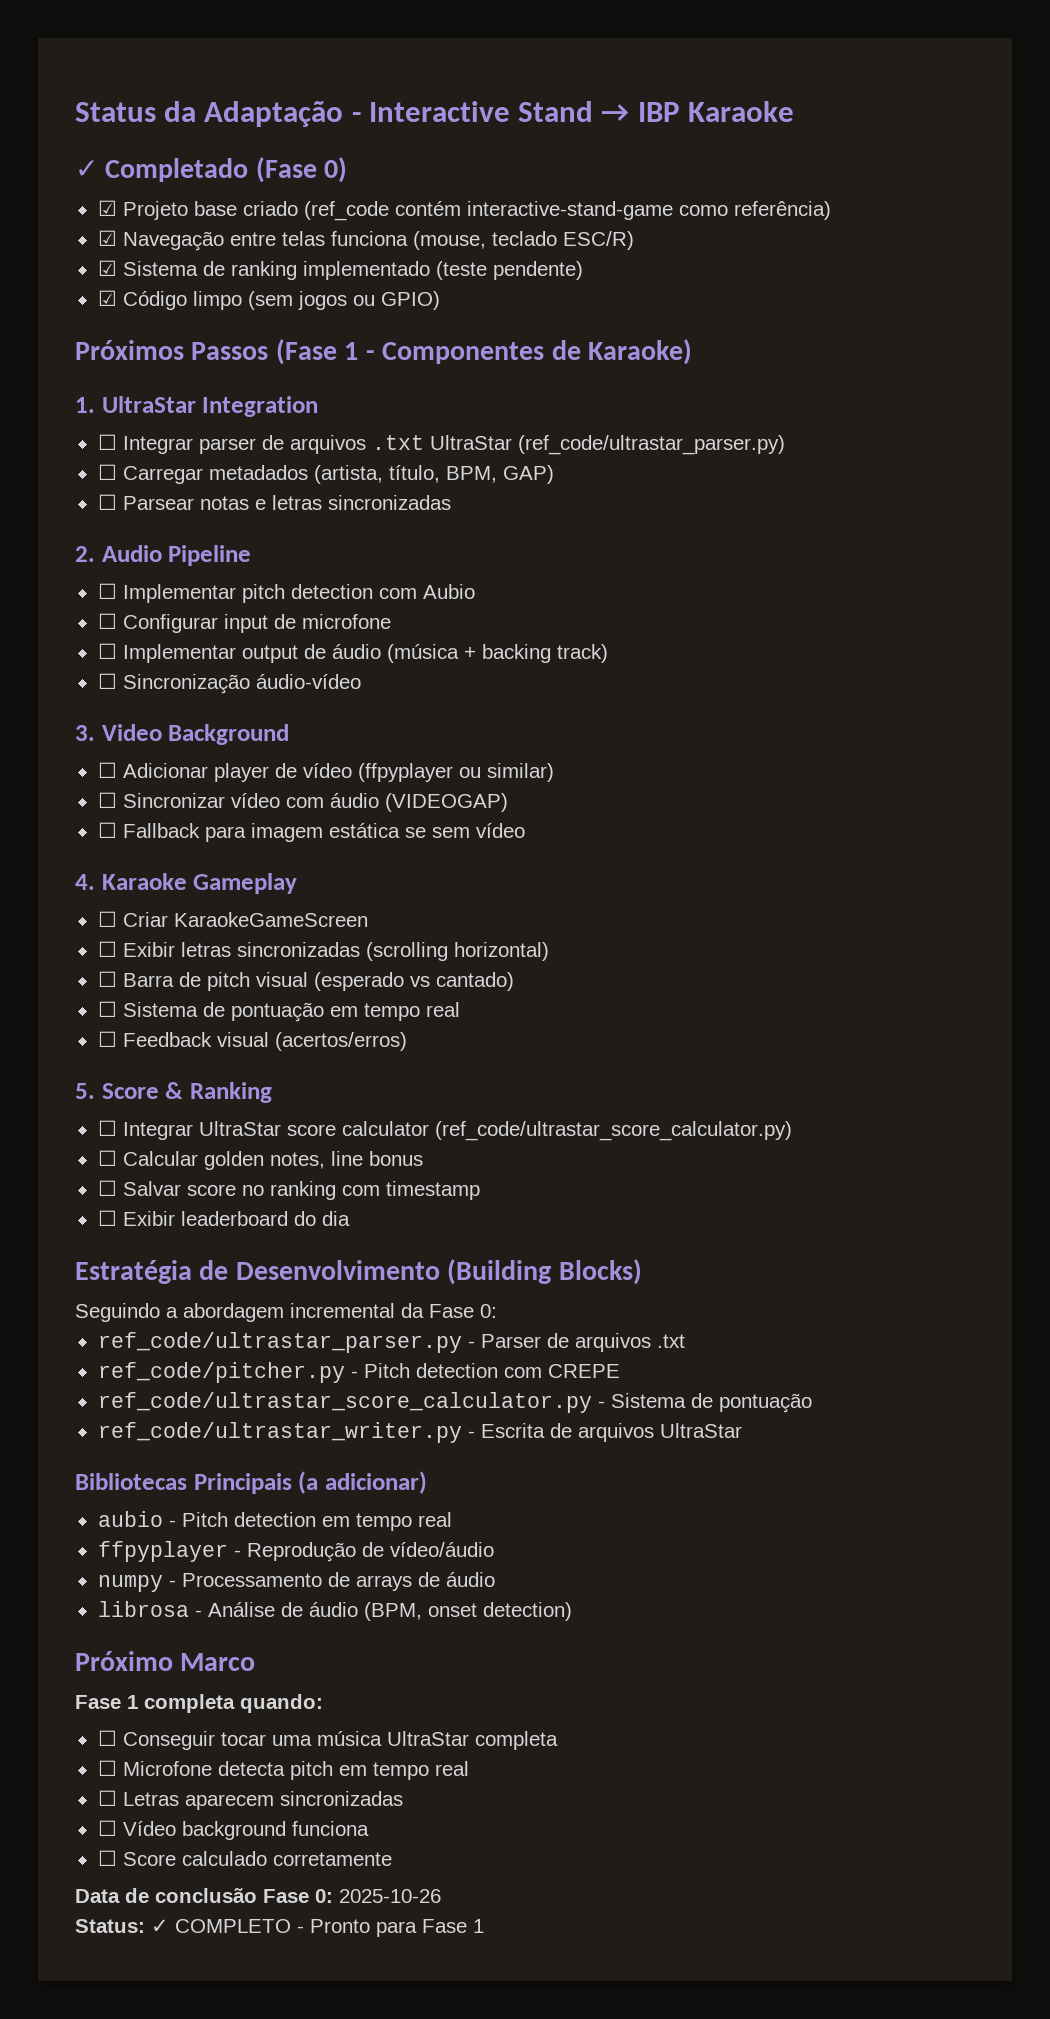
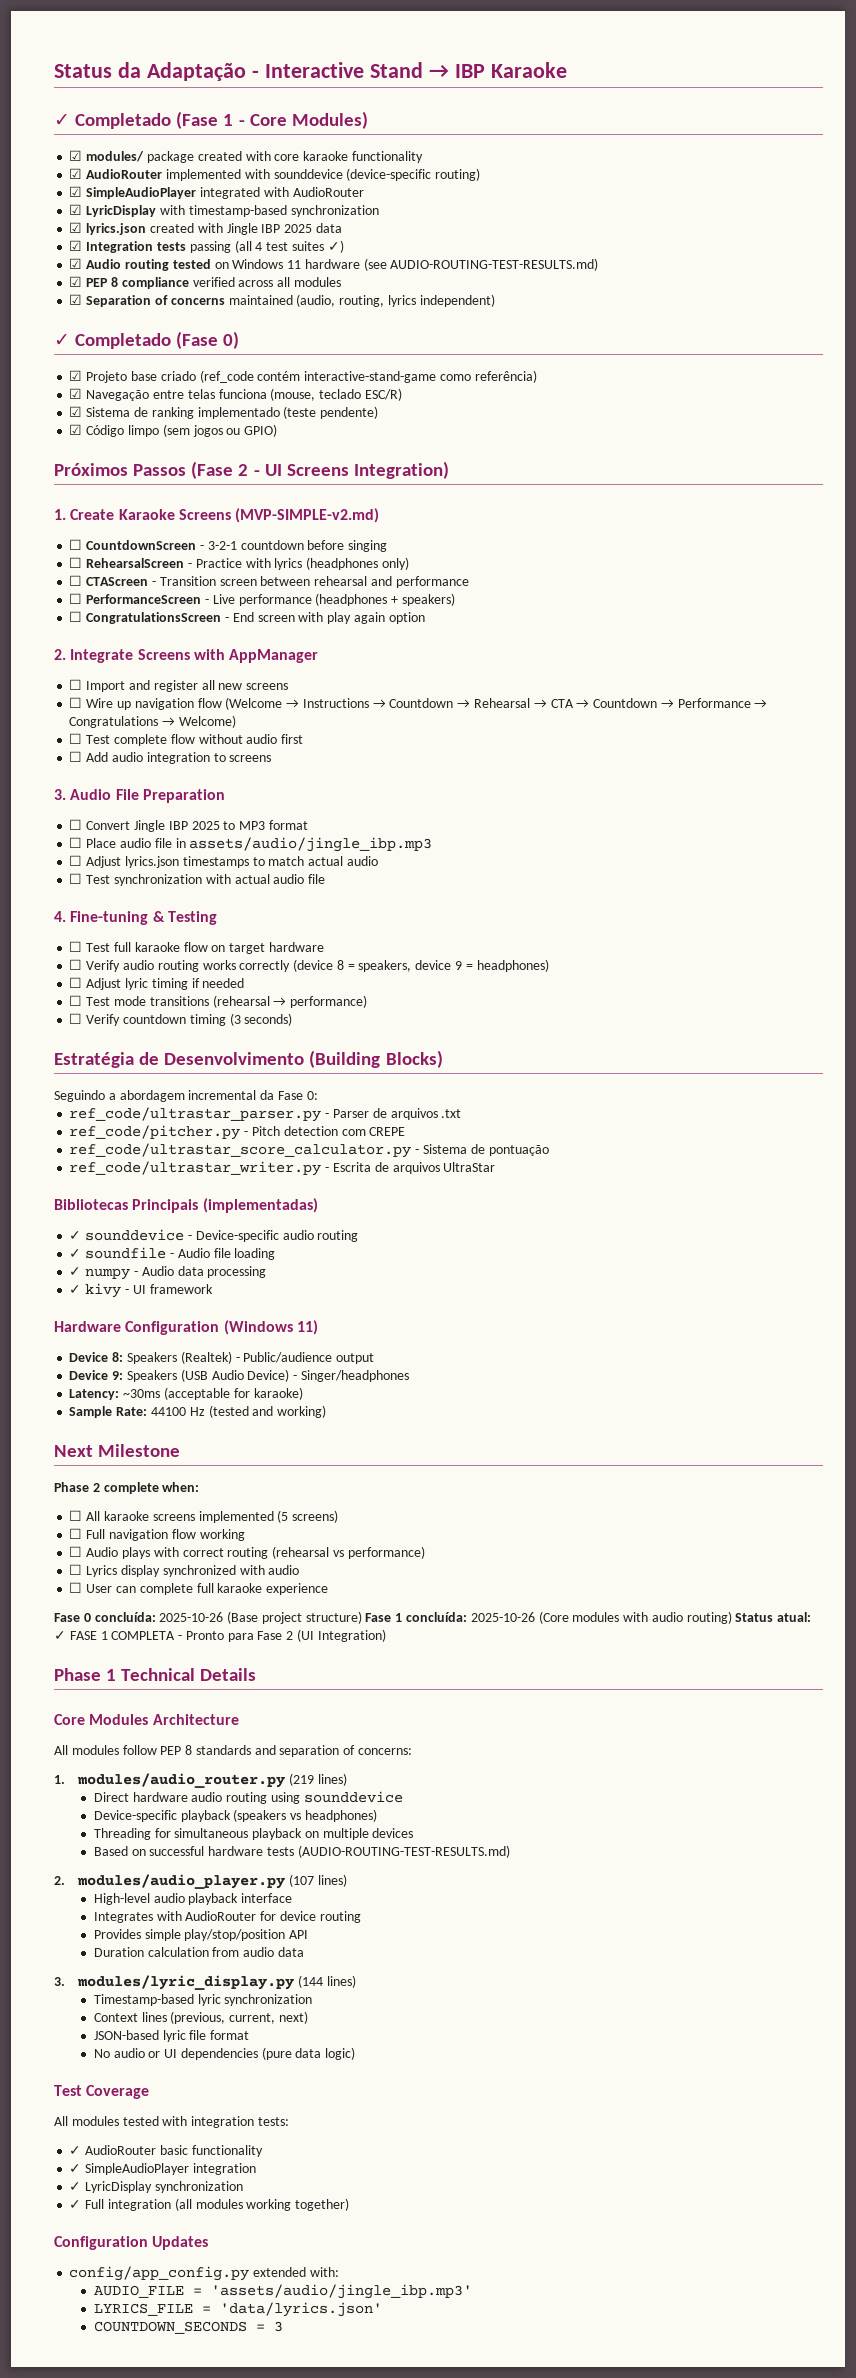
(794, 111) none -> [54,111,368,129] [69,150,423,163] [69,168,481,181] [69,186,364,199] [69,204,379,217] [69,222,342,235] [69,240,344,253] [69,258,599,271] [69,276,341,289] [69,294,495,307] // ✓ Completado (Fase 1 - Core Modules) // ☑ modules/ package created with core karaoke functionality // ☑ AudioRouter implemented with sounddevice (device-specific routing) // ☑ SimpleAudioPlayer integrated with AudioRouter // ☑ LyricDisplay with timestamp-based synchronization // ☑ lyrics.json created with Jingle IBP 2025 data // ☑ Integration tests passing (all 4 test suites ✓) // ☑ Audio routing tested on Windows 11 hardware (see AUDIO-ROUTING-TEST-RESULTS.md) // ☑ PEP 8 compliance verified across all modules // ☑ Separation of concerns maintained (audio, routing, lyrics independent)
[344,339,692,365] [75,396,319,417] [97,434,785,455] [97,464,554,484] [97,494,451,510] [75,545,252,566] [97,583,475,603] [97,613,391,633] [97,643,608,663] [97,673,361,694] [75,724,290,745] [97,762,554,782] [97,792,508,812] [97,822,525,842] [75,873,298,894] [97,911,368,927] [97,941,549,961] [97,971,514,991] [97,1001,460,1022] [97,1031,407,1051] [75,1082,272,1103] [97,1120,792,1141] [97,1150,423,1170] [97,1180,480,1200] [97,1210,350,1226] 1 - Componentes de Karaoke) // 1. UltraStar Integration // ☐ Integrar parser de arquivos .txt UltraStar (ref_code/ultrastar_parser.py) // ☐ Carregar metadados (artista, título, BPM, GAP) // ☐ Parsear notas e letras sincronizadas // 2. Audio Pipeline // ☐ Implementar pitch detection com Aubio // ☐ Configurar input de microfone // ☐ Implementar output de áudio (música + backing track) // ☐ Sincronização áudio-vídeo // 3. Video Background // ☐ Adicionar player de vídeo (ffpyplayer ou similar) // ☐ Sincronizar vídeo com áudio (VIDEOGAP) // ☐ Fallback para imagem estática se sem vídeo // 4. Karaoke Gameplay // ☐ Criar KaraokeGameScreen // ☐ Exibir letras sincronizadas (scrolling horizontal) // ☐ Barra de pitch visual (esperado vs cantado) // ☐ Sistema de pontuação em tempo real // ☐ Feedback visual (acertos/erros) // 5. Score & Ranking // ☐ Integrar UltraStar score calculator (ref_code/ultrastar_score_calculator.py) // ☐ Calcular golden notes, line bonus // ☐ Salvar score no ranking com timestamp // ☐ Exibir leaderboard do dia -> [238,461,449,479] [54,508,380,523] [69,539,388,552] [69,557,409,570] [69,575,469,588] [69,593,455,606] [69,611,425,624] [54,649,319,663] [69,679,289,692] [69,697,768,710] [69,715,236,728] [69,733,304,746] [69,751,272,764] [54,789,225,803] [69,819,308,832] [69,837,433,852] [69,855,378,868] [69,873,326,886] [54,911,217,925] [69,941,324,954] [69,959,549,972] [69,977,245,990] [69,995,368,1008] [69,1013,293,1026] 2 - UI Screens Integration) // 1. Create Karaoke Screens (MVP-SIMPLE-v2.md) // ☐ CountdownScreen - 3-2-1 countdown before singing // ☐ RehearsalScreen - Practice with lyrics (headphones only) // ☐ CTAScreen - Transition screen between rehearsal and performance // ☐ PerformanceScreen - Live performance (headphones + speakers) // ☐ CongratulationsScreen - End screen with play again option // 2. Integrate Screens with AppManager // ☐ Import and register all new screens // ☐ Wire up navigation flow (Welcome → Instructions → Countdown → Rehearsal → CTA → Countdown → Performance → Congratulations → Welcome) // ☐ Test complete flow without audio first // ☐ Add audio integration to screens // 3. Audio File Preparation // ☐ Convert Jingle IBP 2025 to MP3 format // ☐ Place audio file in assets/audio/jingle_ibp.mp3 // ☐ Adjust lyrics.json timestamps to match actual audio // ☐ Test synchronization with actual audio file // 4. Fine-tuning & Testing // ☐ Test full karaoke flow on target hardware // ☐ Verify audio routing works correctly (device 8 = speakers, device 9 = headphones) // ☐ Adjust lyric timing if needed // ☐ Test mode transitions (rehearsal → performance) // ☐ Verify countdown timing (3 seconds)
[298,1471,427,1494] [97,1511,452,1531] [97,1541,494,1562] [97,1572,495,1592] [97,1601,572,1621] [75,1651,256,1671] [75,1694,323,1713] [97,1730,558,1750] [97,1760,469,1780] [97,1790,403,1810] [97,1820,369,1840] [97,1850,392,1866] [75,1888,441,1903] [75,1919,484,1937] (a adicionar) // aubio - Pitch detection em tempo real // ffpyplayer - Reprodução de vídeo/áudio // numpy - Processamento de arrays de áudio // librosa - Análise de áudio (BPM, onset detection) // Próximo Marco // Fase 1 completa quando: // ☐ Conseguir tocar uma música UltraStar completa // ☐ Microfone detecta pitch em tempo real // ☐ Letras aparecem sincronizadas // ☐ Vídeo background funciona // ☐ Score calculado corretamente // Data de conclusão Fase 0: 2025-10-26 // Status: ✓ COMPLETO - Pronto para Fase 1 -> [202,1198,318,1213] [69,1229,359,1242] [69,1247,276,1260] [69,1266,267,1280] [69,1283,213,1298] [54,1320,318,1335] [69,1351,375,1364] [69,1369,409,1382] [69,1387,303,1400] [69,1405,327,1418] [54,1444,181,1457] [54,1482,200,1494] [69,1510,339,1523] [69,1528,245,1541] [69,1546,425,1559] [69,1564,300,1577] [69,1582,329,1595] [54,1611,812,1624] [54,1629,386,1642] [54,1668,257,1681] [54,1714,239,1725] [54,1745,413,1757] [54,1773,347,1788] [93,1791,403,1804] [93,1809,377,1822] [93,1828,414,1840] [93,1845,510,1858] [54,1874,347,1889] [93,1893,293,1905] [93,1911,361,1923] [93,1929,309,1941] [93,1947,304,1957] [54,1975,356,1990] [93,1994,313,2006] [93,2011,308,2024] [93,2030,250,2042] [93,2047,356,2060] [54,2085,150,2099] [54,2116,289,2128] [69,2145,263,2157] [69,2163,256,2175] [69,2181,243,2193] [69,2198,350,2211] [54,2236,209,2250] [69,2266,339,2281] [93,2284,472,2299] [93,2302,382,2317] [93,2321,283,2334] (implementadas) // ✓ sounddevice - Device-specific audio routing // ✓ soundfile - Audio file loading // ✓ numpy - Audio data processing // ✓ kivy - UI framework // Hardware Configuration (Windows 11) // Device 8: Speakers (Realtek) - Public/audience output // Device 9: Speakers (USB Audio Device) - Singer/headphones // Latency: ~30ms (acceptable for karaoke) // Sample Rate: 44100 Hz (tested and working) // Next Milestone // Phase 2 complete when: // ☐ All karaoke screens implemented (5 screens) // ☐ Full navigation flow working // ☐ Audio plays with correct routing (rehearsal vs performance) // ☐ Lyrics display synchronized with audio // ☐ User can complete full karaoke experience // Fase 0 concluída: 2025-10-26 (Base project structure) Fase 1 concluída: 2025-10-26 (Core modules with audio routing) Status atual: ✓ FASE 1 COMPLETA - Pronto para Fase 2 (UI Integration) // Phase 1 Technical Details // Core Modules Architecture // All modules follow PEP 8 standards and separation of concerns: // 1. modules/audio_router.py (219 lines) // Direct hardware audio routing using sounddevice // Device-specific playback (speakers vs headphones) // Threading for simultaneous playback on multiple devices // Based on successful hardware tests (AUDIO-ROUTING-TEST-RESULTS.md) // 2. modules/audio_player.py (107 lines) // High-level audio playback interface // Integrates with AudioRouter for device routing // Provides simple play/stop/position API // Duration calculation from audio data // 3. modules/lyric_display.py (144 lines) // Timestamp-based lyric synchronization // Context lines (previous, current, next) // JSON-based lyric file format // No audio or UI dependencies (pure data logic) // Test Coverage // All modules tested with integration tests: // ✓ AudioRouter basic functionality // ✓ SimpleAudioPlayer integration // ✓ LyricDisplay synchronization // ✓ Full integration (all modules working together) // Configuration Updates // config/app_config.py extended with: // AUDIO_FILE = 'assets/audio/jingle_ibp.mp3' // LYRICS_FILE = 'data/lyrics.json' // COUNTDOWN_SECONDS = 3

